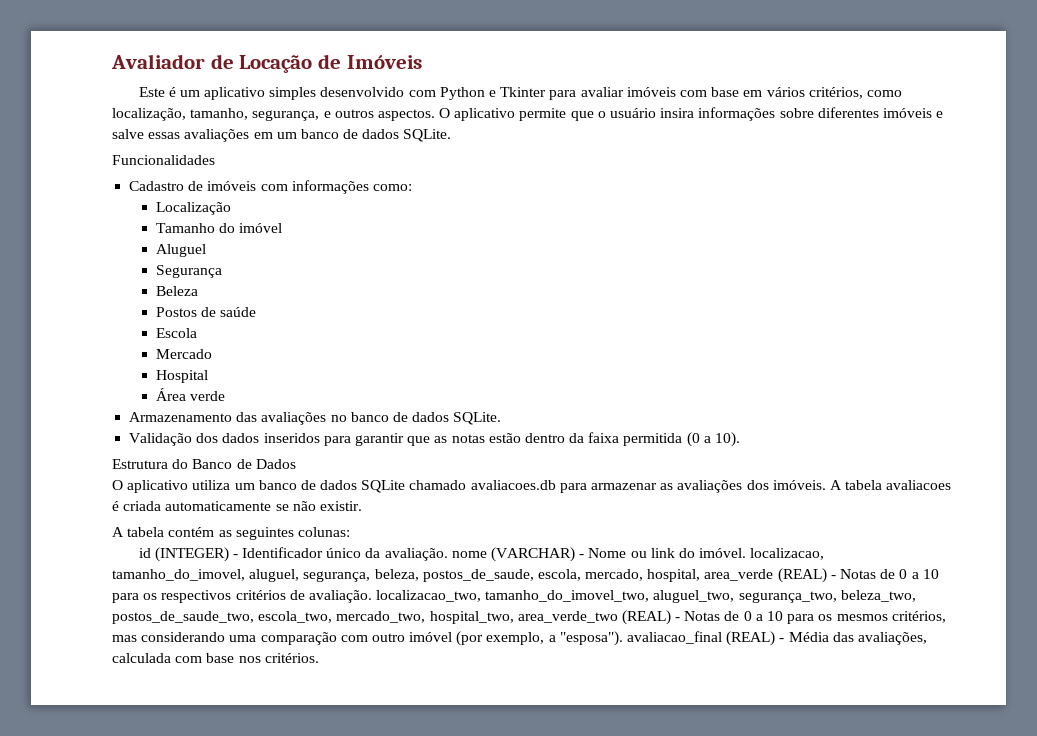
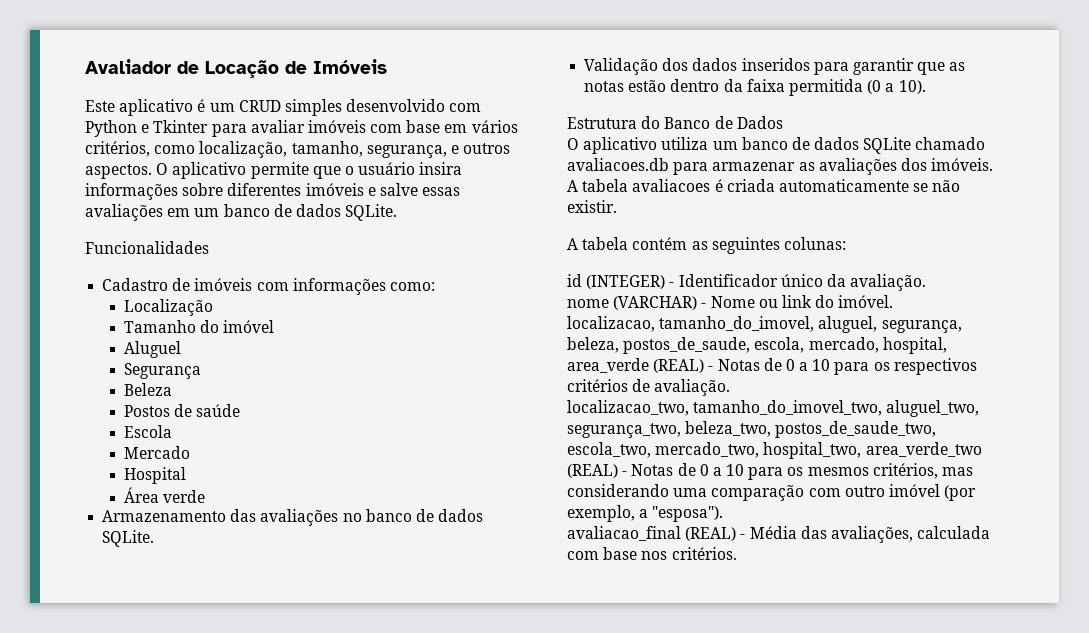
(165, 92) none -> [119,99,194,116] aplicativo
[204,87,266,100] aplicativo -> [238,100,281,112] CRUD
(448, 554) none -> (927, 282) //
(747, 553) none -> (894, 301) //
(372, 596) none -> (731, 387) //
(623, 638) none -> (724, 514) //

